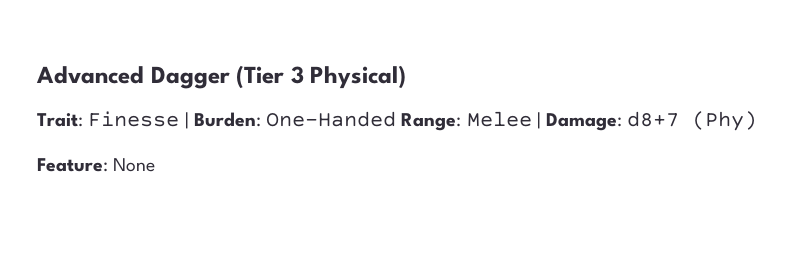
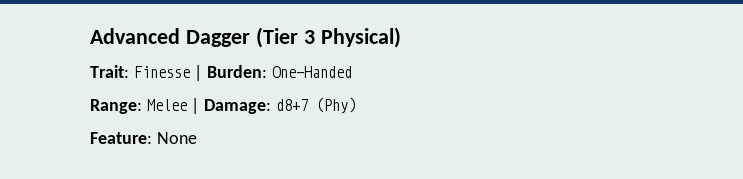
(397, 119) none -> (352, 72) //

